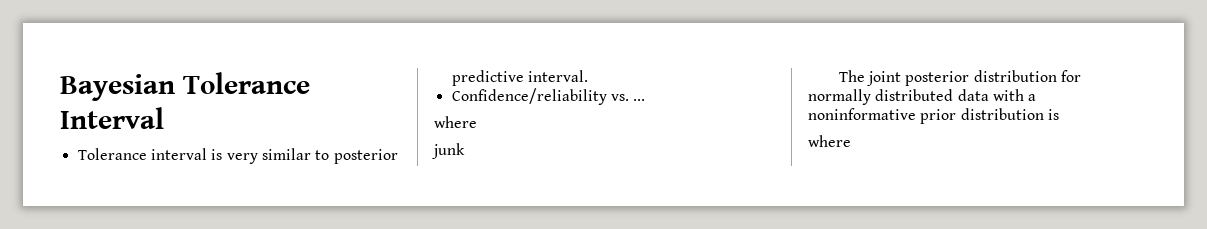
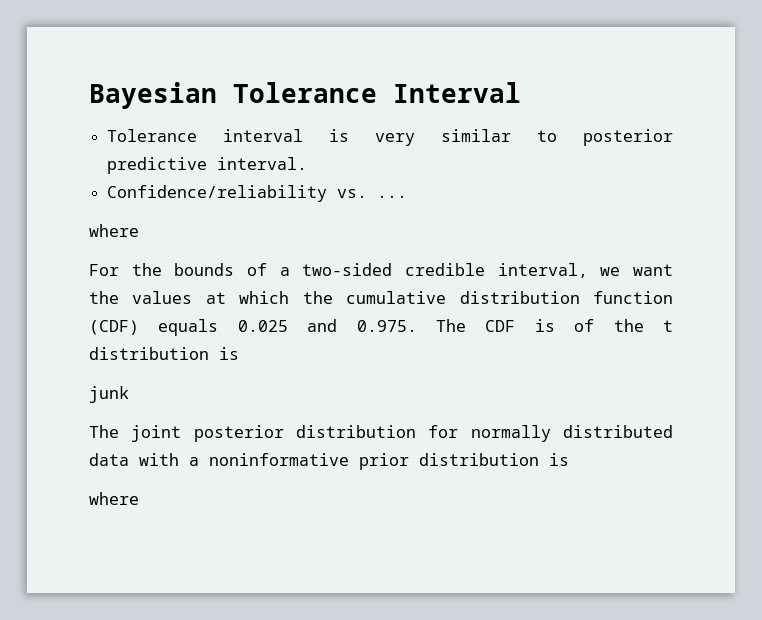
(477, 122) none -> [89,263,673,278] [89,291,673,304] [89,319,673,336] [89,347,239,360] // For the bounds of a two-sided credible interval, we want the values at which the cumulative distribution function (CDF) equals 0.025 and 0.975. The CDF is of the t distribution is

